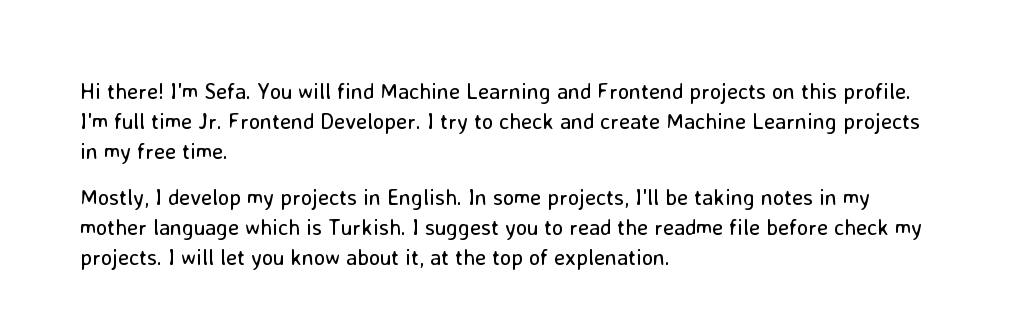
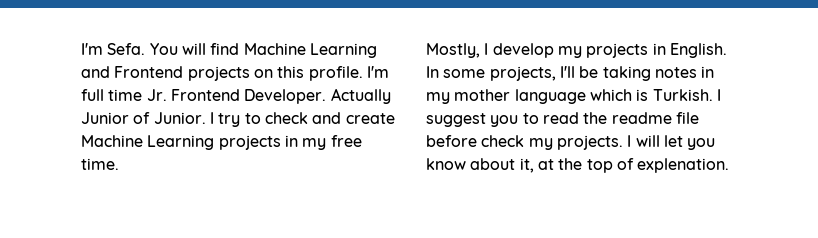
[80,83,164,99] Hi there! -> (81, 49) none
(421, 123) none -> [330,88,391,104] [81,112,206,124] Actually Junior of Junior.

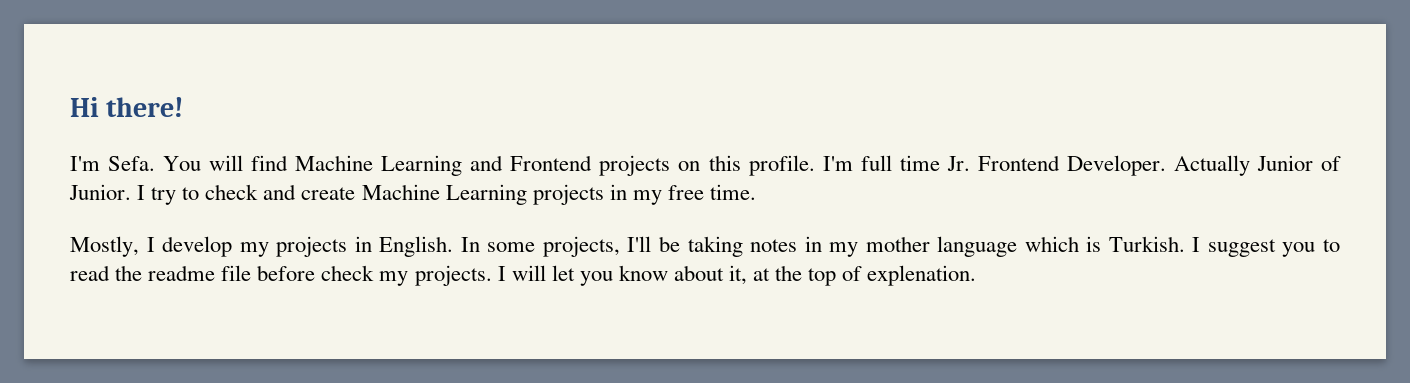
(81, 49) none -> [70,97,184,117] Hi there! //

